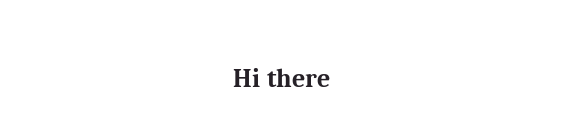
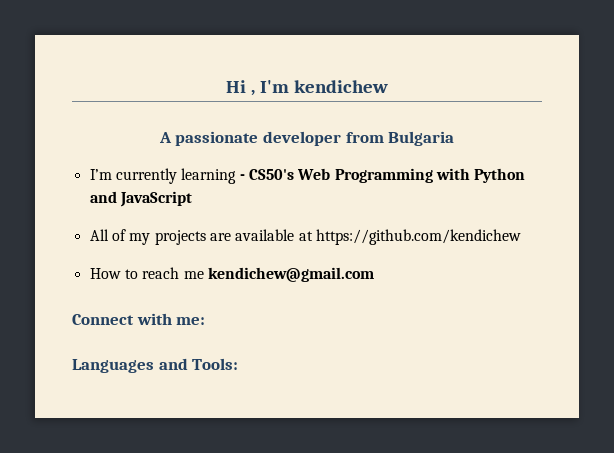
[266,68,330,87] there -> [251,80,388,96] [158,131,455,146] [89,168,526,184] [89,191,192,207] [89,229,521,245] [89,267,374,282] [72,313,206,325] [72,358,239,373] , I'm kendichew // A passionate developer from Bulgaria // I’m currently learning - CS50's Web Programming with Python and JavaScript // All of my projects are available at https://github.com/kendichew // How to reach me kendichew@gmail.com // Connect with me: // Languages and Tools:

